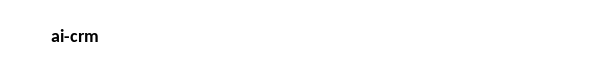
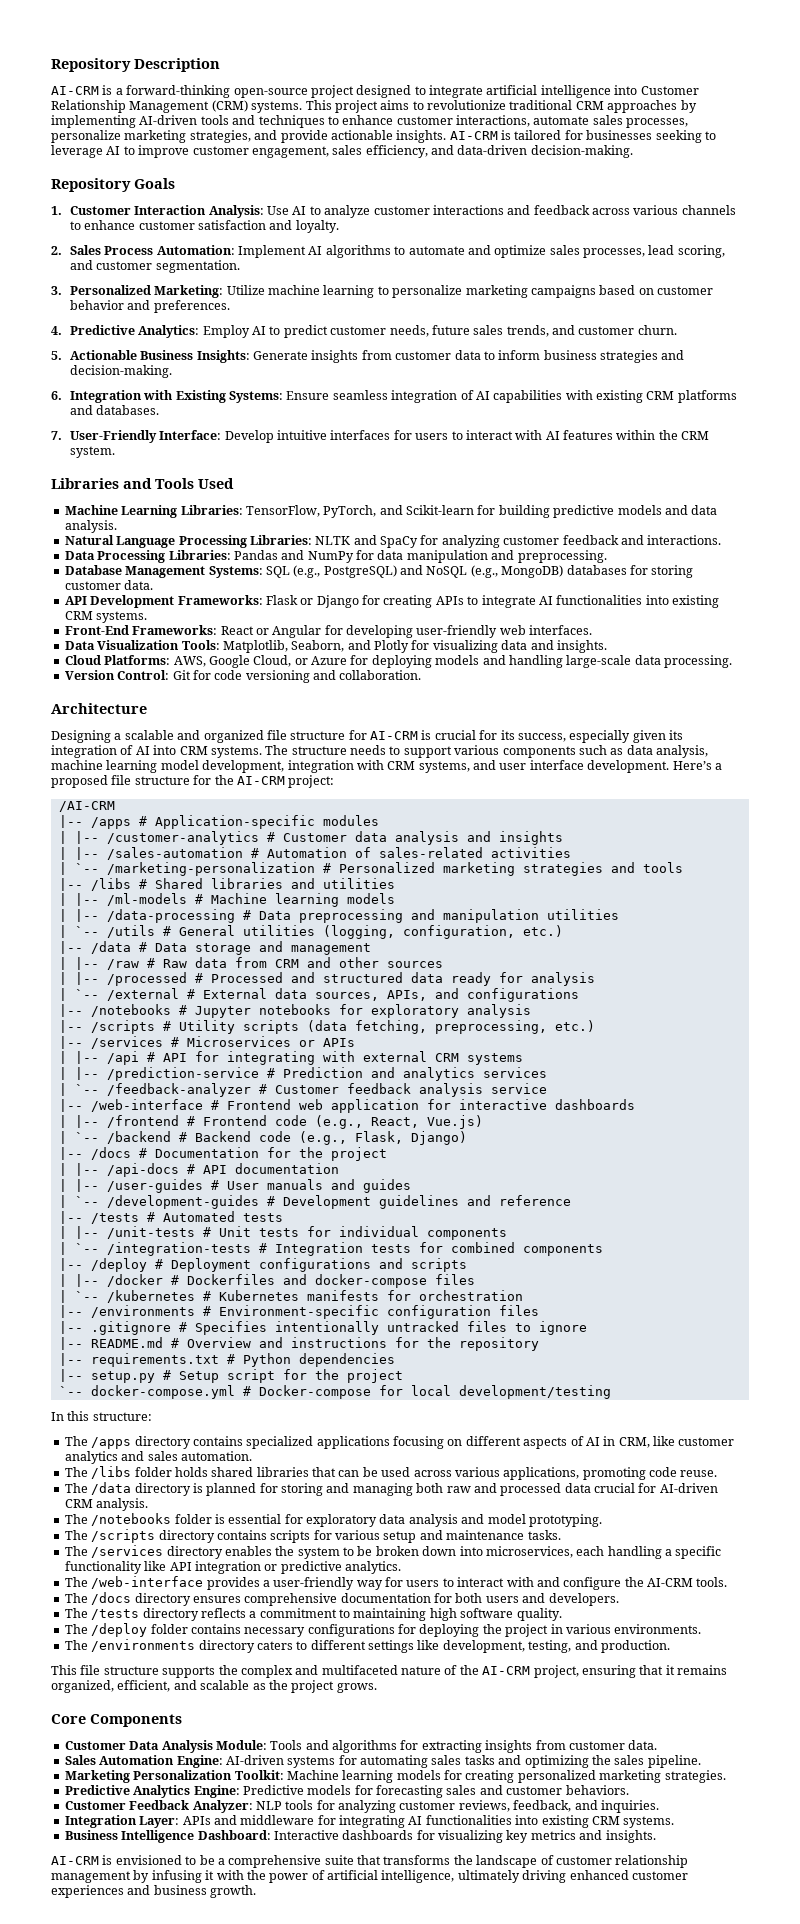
[51,29,99,42] ai-crm -> [51,58,220,72] [51,85,699,98] [51,100,697,113] [51,115,689,128] [51,130,716,143] [51,145,633,158] [51,178,175,192] [51,205,736,218] [69,220,339,233] [51,245,725,258] [69,260,240,273] [51,285,714,298] [69,300,230,313] [51,325,677,338] [51,350,685,363] [69,365,172,378] [51,390,737,403] [69,405,160,415] [51,430,710,443] [69,446,115,458] [51,478,234,489] [64,505,718,518] [64,520,117,533] [64,535,722,548] [64,550,607,563] [64,565,694,578] [64,580,154,590] [64,595,719,608] [64,611,148,623] [64,625,593,638] [64,640,607,653] [64,655,732,668] [64,670,422,683] [51,703,147,714] [51,730,683,743] [51,745,708,758] [51,760,722,773] [51,775,335,788] [58,801,115,812] [58,815,379,829] [58,831,563,845] [58,847,571,860] [58,862,683,876] [58,878,395,891] [58,893,395,907] [58,909,619,923] [58,925,563,939] [58,941,371,955] [58,957,443,970] [58,972,595,986] [58,988,579,1002] [58,1004,531,1018] [58,1020,595,1034] [58,1036,355,1049] [58,1051,523,1065] [58,1067,547,1081] [58,1083,547,1097] [58,1099,635,1113] [58,1115,483,1129] [58,1131,467,1145] [58,1147,387,1161] [58,1163,339,1177] [58,1179,411,1193] [58,1195,571,1209] [58,1211,283,1224] [58,1226,507,1240] [58,1242,603,1256] [58,1258,467,1272] [58,1274,475,1288] [58,1290,523,1303] [58,1305,539,1319] [58,1321,587,1335] [58,1337,539,1351] [58,1353,395,1367] [58,1369,403,1383] [58,1385,611,1399] [51,1411,152,1421] [64,1436,735,1449] [64,1451,252,1464] [64,1466,718,1480] [64,1482,718,1496] [64,1498,149,1511] [64,1513,602,1527] [64,1529,561,1543] [64,1545,722,1559] [64,1561,401,1574] [64,1576,728,1590] [64,1592,619,1606] [64,1608,562,1621] [64,1623,702,1637] [64,1639,670,1653] [51,1665,727,1678] [51,1680,377,1693] [51,1714,182,1727] [64,1740,658,1753] [64,1755,701,1768] [64,1770,726,1783] [64,1785,629,1798] [64,1800,659,1813] [64,1815,675,1828] [64,1830,656,1843] [51,1855,689,1868] [51,1870,688,1883] [51,1885,257,1898] Repository Description // AI-CRM is a forward-thinking open-source project designed to integrate artificial intelligence into Customer Relationship Management (CRM) systems. This project aims to revolutionize traditional CRM approaches by implementing AI-driven tools and techniques to enhance customer interactions, automate sales processes, personalize marketing strategies, and provide actionable insights. AI-CRM is tailored for businesses seeking to leverage AI to improve customer engagement, sales efficiency, and data-driven decision-making. // Repository Goals // 1. Customer Interaction Analysis: Use AI to analyze customer interactions and feedback across various channels to enhance customer satisfaction and loyalty. // 2. Sales Process Automation: Implement AI algorithms to automate and optimize sales processes, lead scoring, and customer segmentation. // 3. Personalized Marketing: Utilize machine learning to personalize marketing campaigns based on customer behavior and preferences. // 4. Predictive Analytics: Employ AI to predict customer needs, future sales trends, and customer churn. // 5. Actionable Business Insights: Generate insights from customer data to inform business strategies and decision-making. // 6. Integration with Existing Systems: Ensure seamless integration of AI capabilities with existing CRM platforms and databases. // 7. User-Friendly Interface: Develop intuitive interfaces for users to interact with AI features within the CRM system. // Libraries and Tools Used // Machine Learning Libraries: TensorFlow, PyTorch, and Scikit-learn for building predictive models and data analysis. // Natural Language Processing Libraries: NLTK and SpaCy for analyzing customer feedback and interactions. // Data Processing Libraries: Pandas and NumPy for data manipulation and preprocessing. // Database Management Systems: SQL (e.g., PostgreSQL) and NoSQL (e.g., MongoDB) databases for storing customer data. // API Development Frameworks: Flask or Django for creating APIs to integrate AI functionalities into existing CRM systems. // Front-End Frameworks: React or Angular for developing user-friendly web interfaces. // Data Visualization Tools: Matplotlib, Seaborn, and Plotly for visualizing data and insights. // Cloud Platforms: AWS, Google Cloud, or Azure for deploying models and handling large-scale data processing. // Version Control: Git for code versioning and collaboration. // Architecture // Designing a scalable and organized file structure for AI-CRM is crucial for its success, especially given its integration of AI into CRM systems. The structure needs to support various components such as data analysis, machine learning model development, integration with CRM systems, and user interface development. Here’s a proposed file structure for the AI-CRM project: // /AI-CRM // |-- /apps # Application-specific modules // | |-- /customer-analytics # Customer data analysis and insights // | |-- /sales-automation # Automation of sales-related activities // | `-- /marketing-personalization # Personalized marketing strategies and tools // |-- /libs # Shared libraries and utilities // | |-- /ml-models # Machine learning models // | |-- /data-processing # Data preprocessing and manipulation utilities // | `-- /utils # General utilities (logging, configuration, etc.) // |-- /data # Data storage and management // | |-- /raw # Raw data from CRM and other sources // | |-- /processed # Processed and structured data ready for analysis // | `-- /external # External data sources, APIs, and configurations // |-- /notebooks # Jupyter notebooks for exploratory analysis // |-- /scripts # Utility scripts (data fetching, preprocessing, etc.) // |-- /services # Microservices or APIs // | |-- /api # API for integrating with external CRM systems // | |-- /prediction-service # Prediction and analytics services // | `-- /feedback-analyzer # Customer feedback analysis service // |-- /web-interface # Frontend web application for interactive dashboards // | |-- /frontend # Frontend code (e.g., React, Vue.js) // | `-- /backend # Backend code (e.g., Flask, Django) // |-- /docs # Documentation for the project // | |-- /api-docs # API documentation // | |-- /user-guides # User manuals and guides // | `-- /development-guides # Development guidelines and reference // |-- /tests # Automated tests // | |-- /unit-tests # Unit tests for individual components // | `-- /integration-tests # Integration tests for combined components // |-- /deploy # Deployment configurations and scripts // | |-- /docker # Dockerfiles and docker-compose files // | `-- /kubernetes # Kubernetes manifests for orchestration // |-- /environments # Environment-specific configuration files // |-- .gitignore # Specifies intentionally untracked files to ignore // |-- README.md # Overview and instructions for the repository // |-- requirements.txt # Python dependencies // |-- setup.py # Setup script for the project // `-- docker-compose.yml # Docker-compose for local development/testing // In this structure: // The /apps directory contains specialized applications focusing on different aspects of AI in CRM, like customer analytics and sales automation. // The /libs folder holds shared libraries that can be used across various applications, promoting code reuse. // The /data directory is planned for storing and managing both raw and processed data crucial for AI-driven CRM analysis. // The /notebooks folder is essential for exploratory data analysis and model prototyping. // The /scripts directory contains scripts for various setup and maintenance tasks. // The /services directory enables the system to be broken down into microservices, each handling a specific functionality like API integration or predictive analytics. // The /web-interface provides a user-friendly way for users to interact with and configure the AI-CRM tools. // The /docs directory ensures comprehensive documentation for both users and developers. // The /tests directory reflects a commitment to maintaining high software quality. // The /deploy folder contains necessary configurations for deploying the project in various environments. // The /environments directory caters to different settings like development, testing, and production. // This file structure supports the complex and multifaceted nature of the AI-CRM project, ensuring that it remains organized, efficient, and scalable as the project grows. // Core Components // Customer Data Analysis Module: Tools and algorithms for extracting insights from customer data. // Sales Automation Engine: AI-driven systems for automating sales tasks and optimizing the sales pipeline. // Marketing Personalization Toolkit: Machine learning models for creating personalized marketing strategies. // Predictive Analytics Engine: Predictive models for forecasting sales and customer behaviors. // Customer Feedback Analyzer: NLP tools for analyzing customer reviews, feedback, and inquiries. // Integration Layer: APIs and middleware for integrating AI functionalities into existing CRM systems. // Business Intelligence Dashboard: Interactive dashboards for visualizing key metrics and insights. // AI-CRM is envisioned to be a comprehensive suite that transforms the landscape of customer relationship management by infusing it with the power of artificial intelligence, ultimately driving enhanced customer experiences and business growth.

